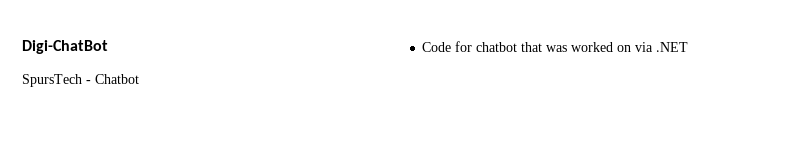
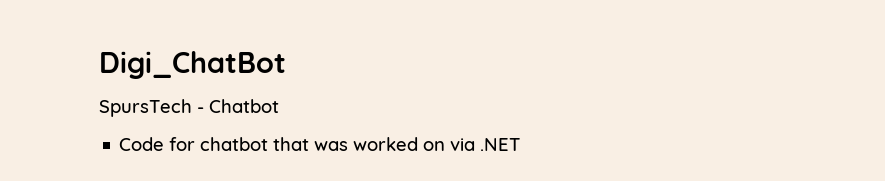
[22,40,108,54] Digi-ChatBot -> [99,51,286,79] Digi_ChatBot

